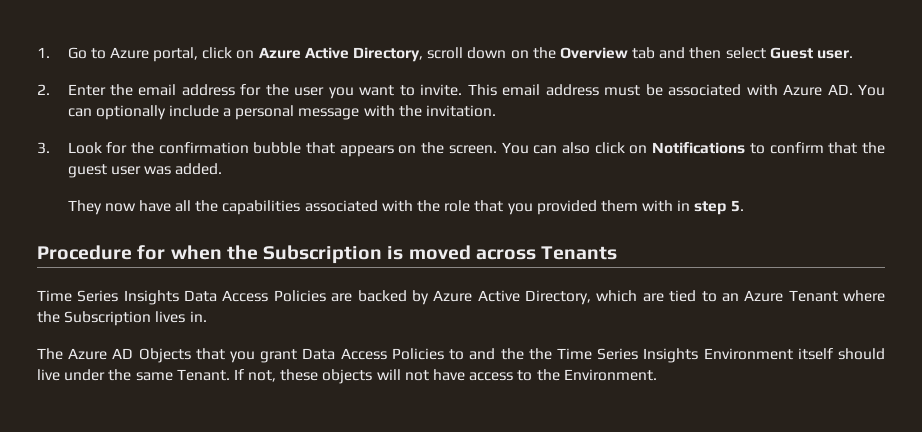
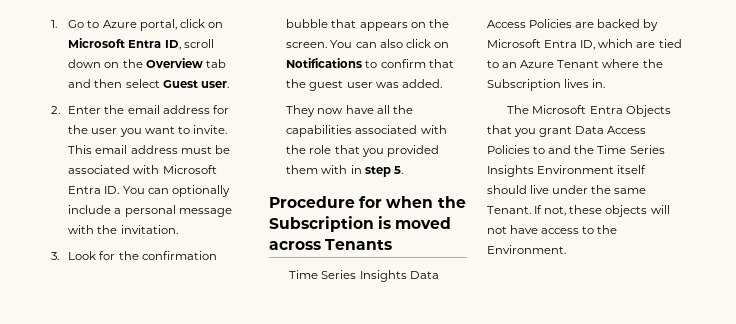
[258,47,423,62] Azure Active Directory, -> [68,38,181,50] Microsoft Entra ID,
[783,84,853,96] Azure AD. -> [162,165,217,174] [68,186,120,194] Microsoft Entra ID.
[433,290,592,305] Azure Active Directory, -> [487,39,596,50] Microsoft Entra ID,
[68,348,134,360] Azure AD -> [532,105,623,114] Microsoft Entra
[528,348,552,360] the -> (595, 149) none

